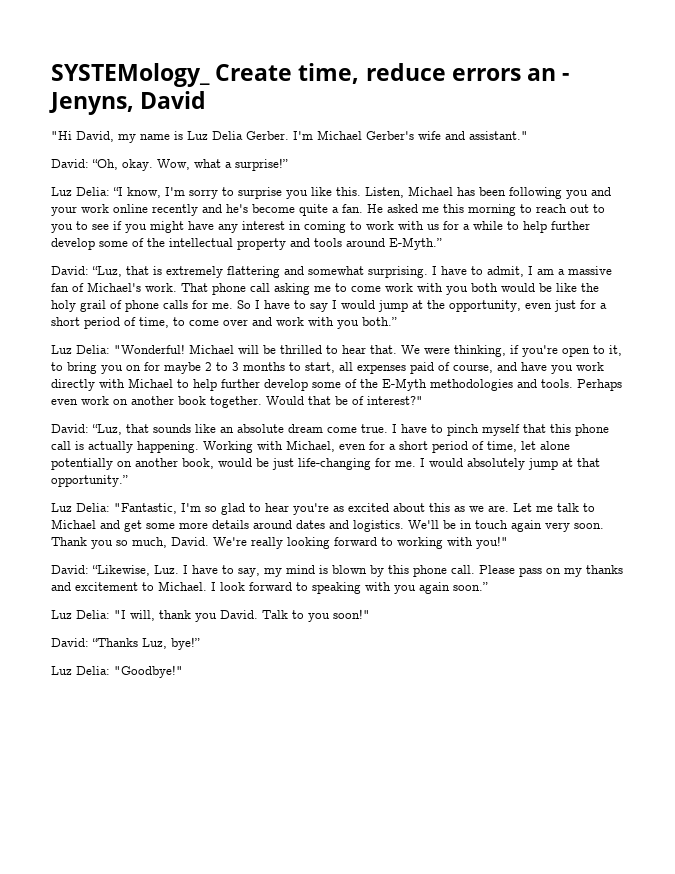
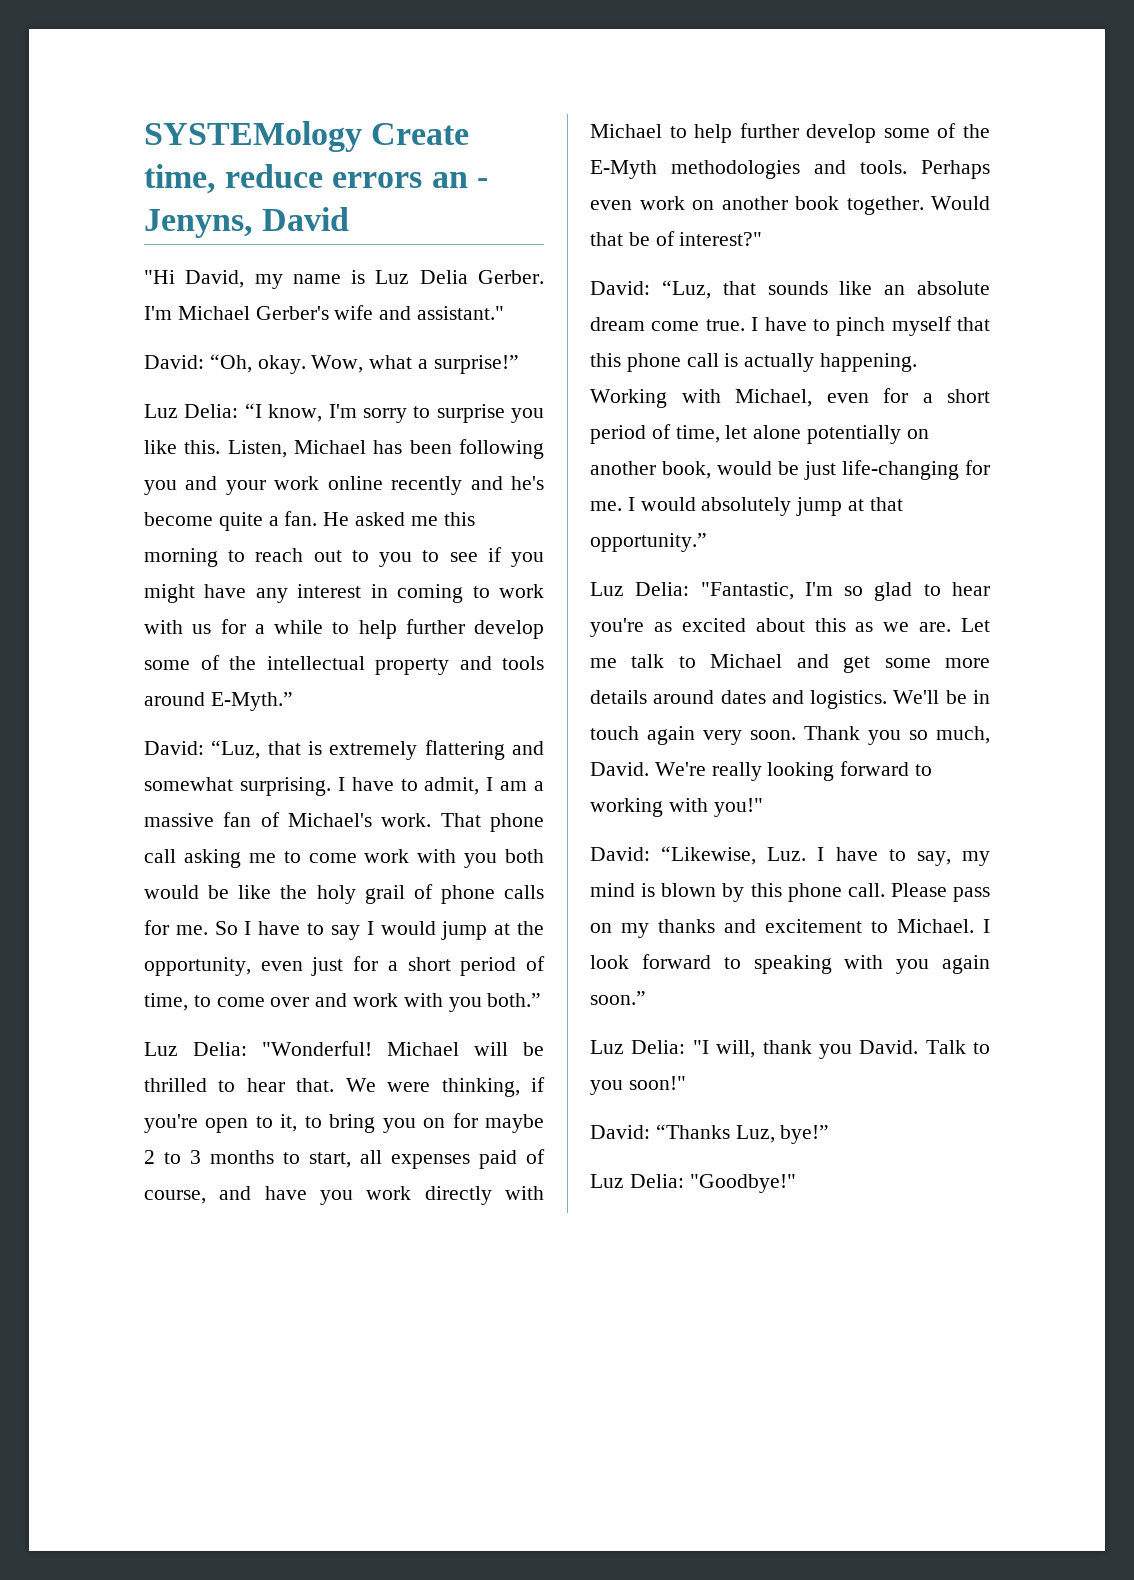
[51,63,210,87] SYSTEMology_ -> [144,121,362,152] SYSTEMology

